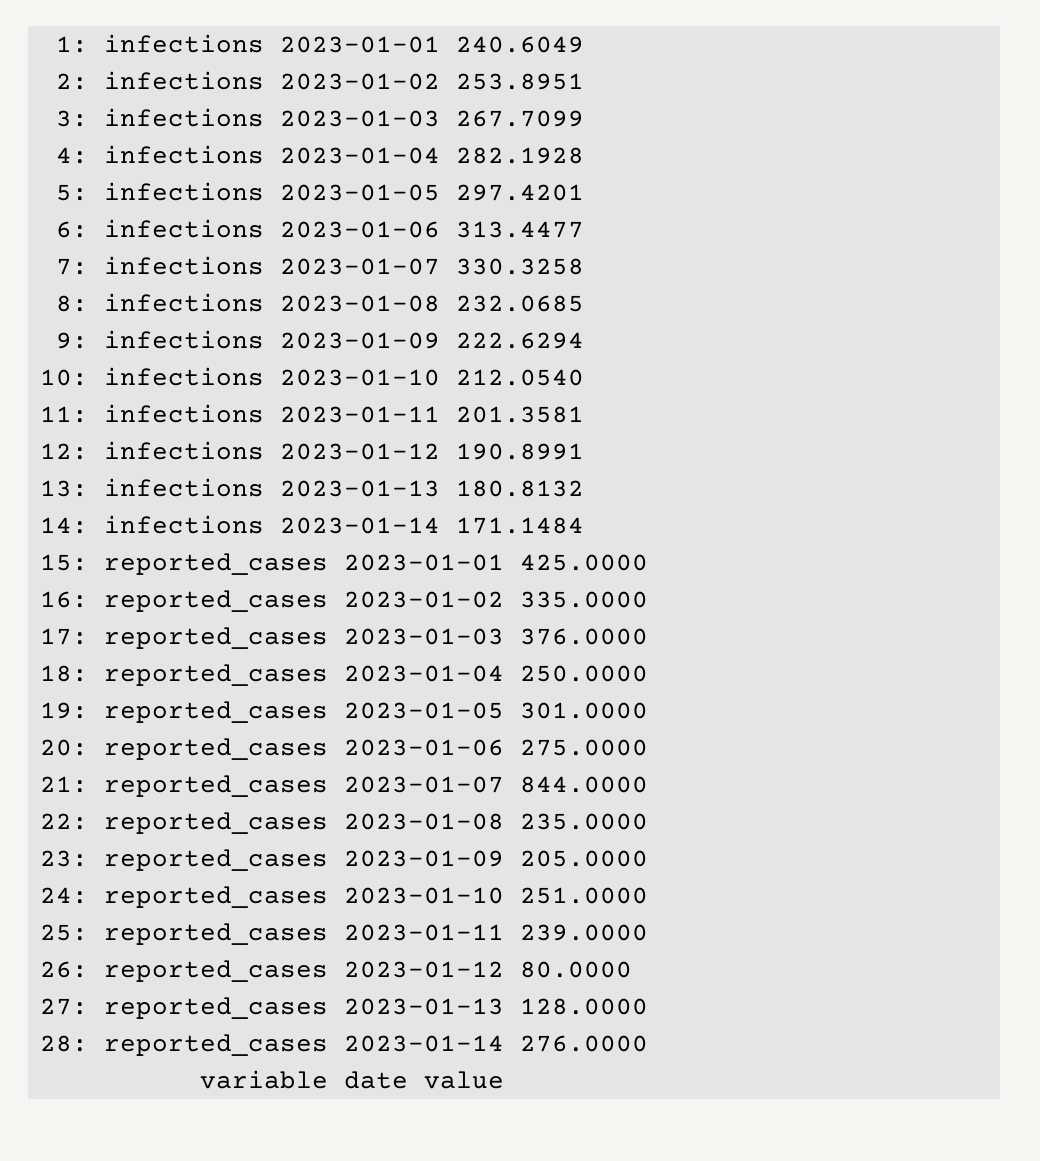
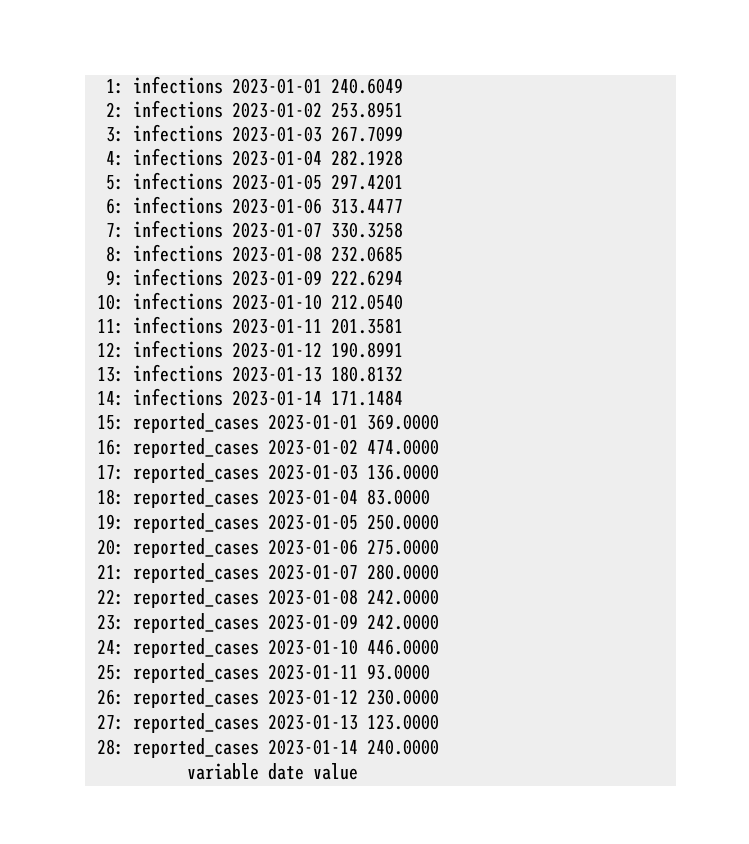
[520,554,649,571] 425.0000 -> [366,414,439,430] 369.0000
[520,591,649,608] 335.0000 -> [366,439,439,455] 474.0000
[520,628,649,645] 376.0000 -> [366,464,439,480] 136.0000
[520,665,649,682] 250.0000 -> [366,489,430,505] 83.0000
[520,702,649,719] 301.0000 -> [366,514,439,530] 250.0000
[520,776,649,793] 844.0000 -> [366,564,439,580] 280.0000
[520,813,649,830] 235.0000 -> [366,589,439,605] 242.0000
[520,850,649,867] 205.0000 -> [366,614,439,630] 242.0000
[520,887,649,904] 251.0000 -> [366,639,439,655] 446.0000
[520,924,649,941] 239.0000 -> [366,664,430,680] 93.0000
[520,961,633,978] 80.0000 -> [366,689,439,705] 230.0000
[520,998,649,1015] 128.0000 -> [366,714,439,730] 123.0000
[520,1035,649,1052] 276.0000 -> [366,739,439,755] 240.0000

